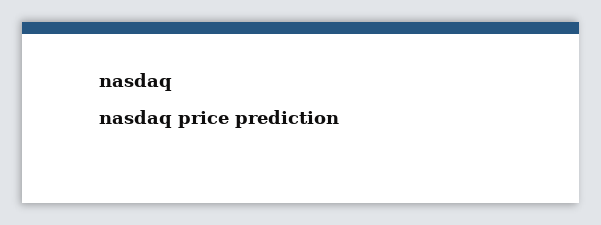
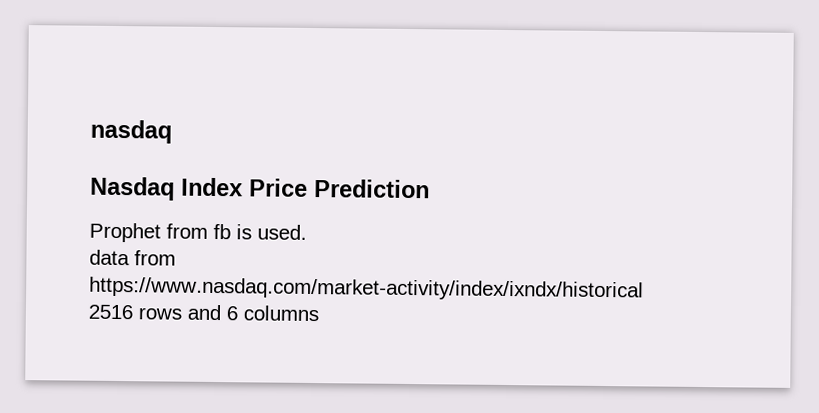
[99,110,339,128] nasdaq price prediction -> [90,176,430,201] [89,222,307,243] [89,249,176,266] [89,276,644,302] [88,304,319,322] Nasdaq Index Price Prediction // Prophet from fb is used. // data from https://www.nasdaq.com/market-activity/index/ixndx/historical // 2516 rows and 6 columns

